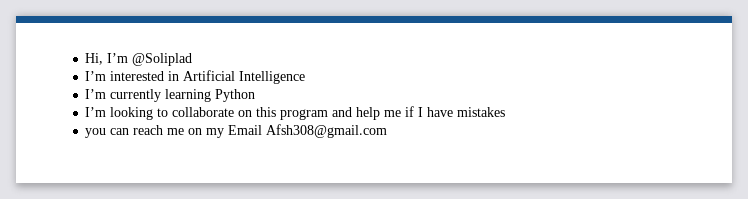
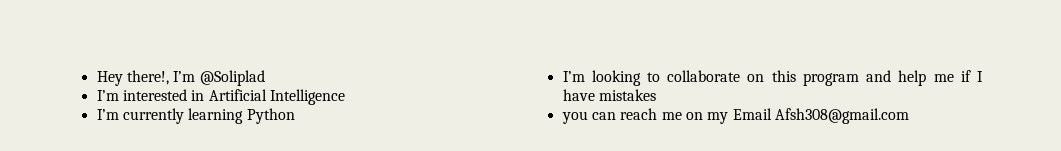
[85,53,104,65] Hi, -> [96,70,169,86] Hey there!,

